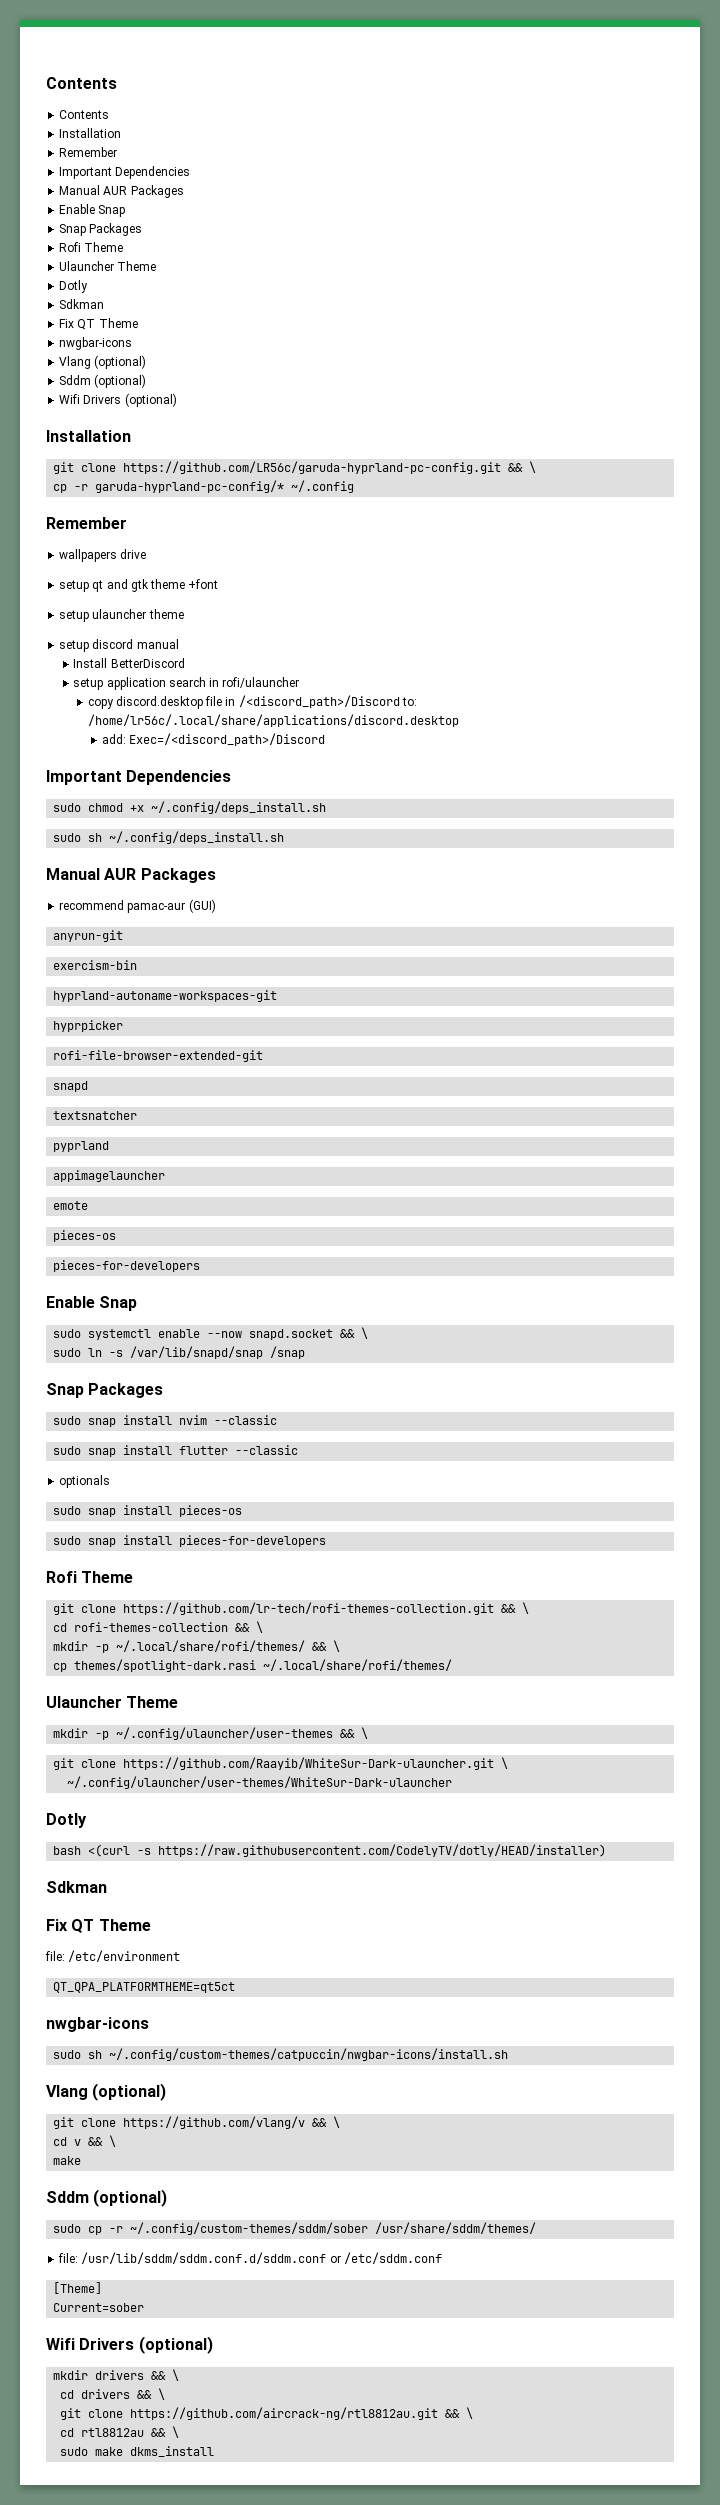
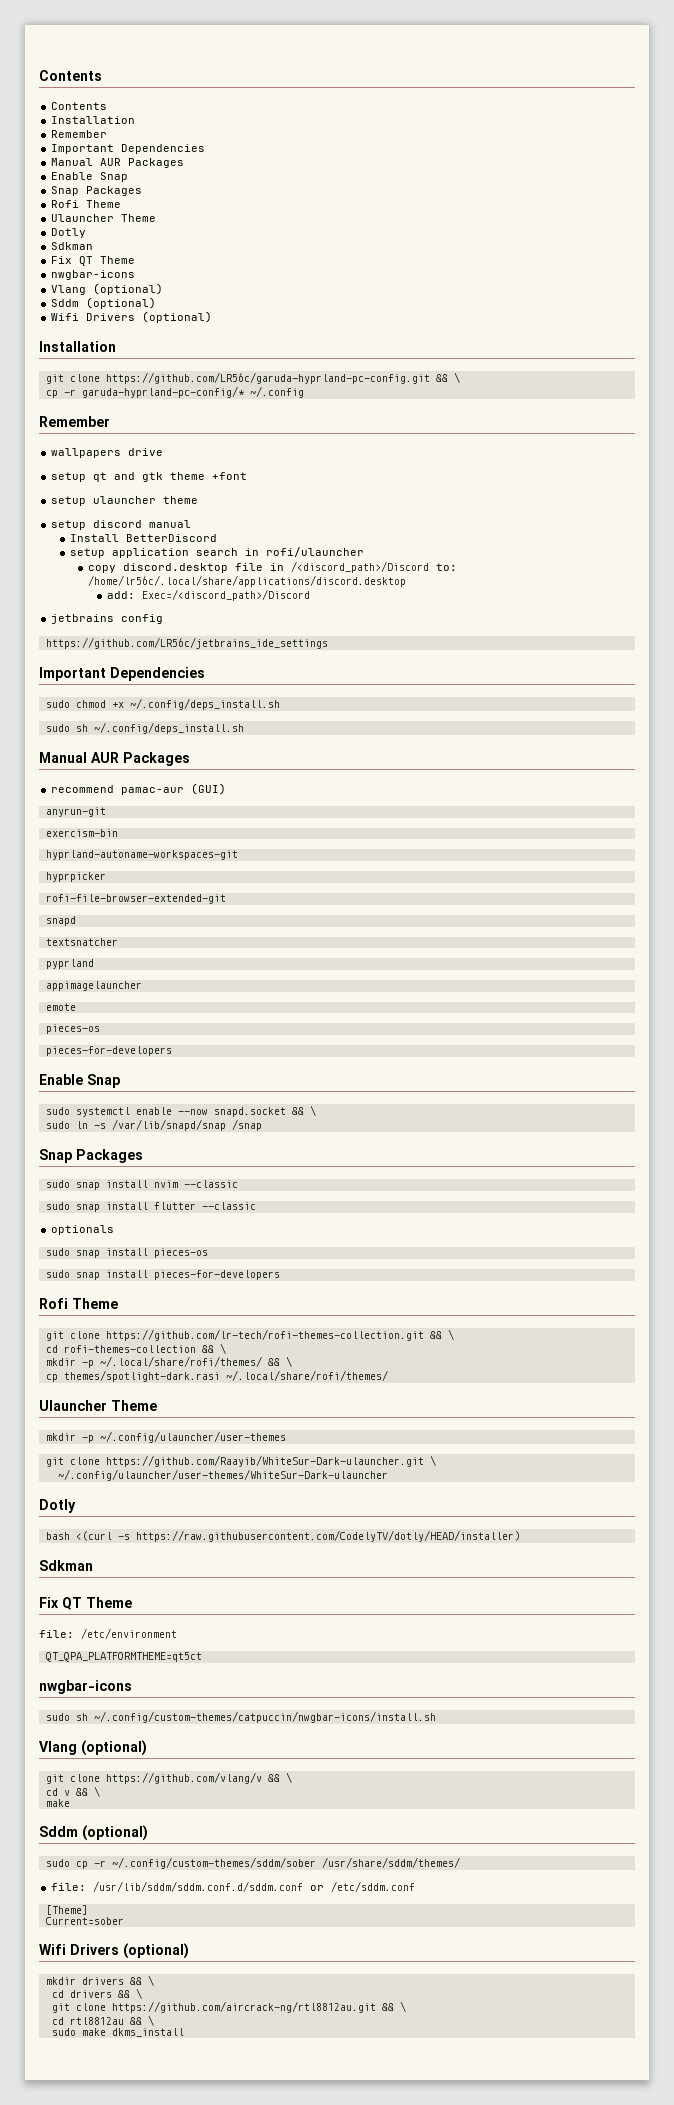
(325, 739) none -> [51,614,164,624] [45,637,328,649] // jetbrains config // https://github.com/LR56c/jetbrains_ide_settings
[340,1727,369,1739] && \ -> (286, 1437) none

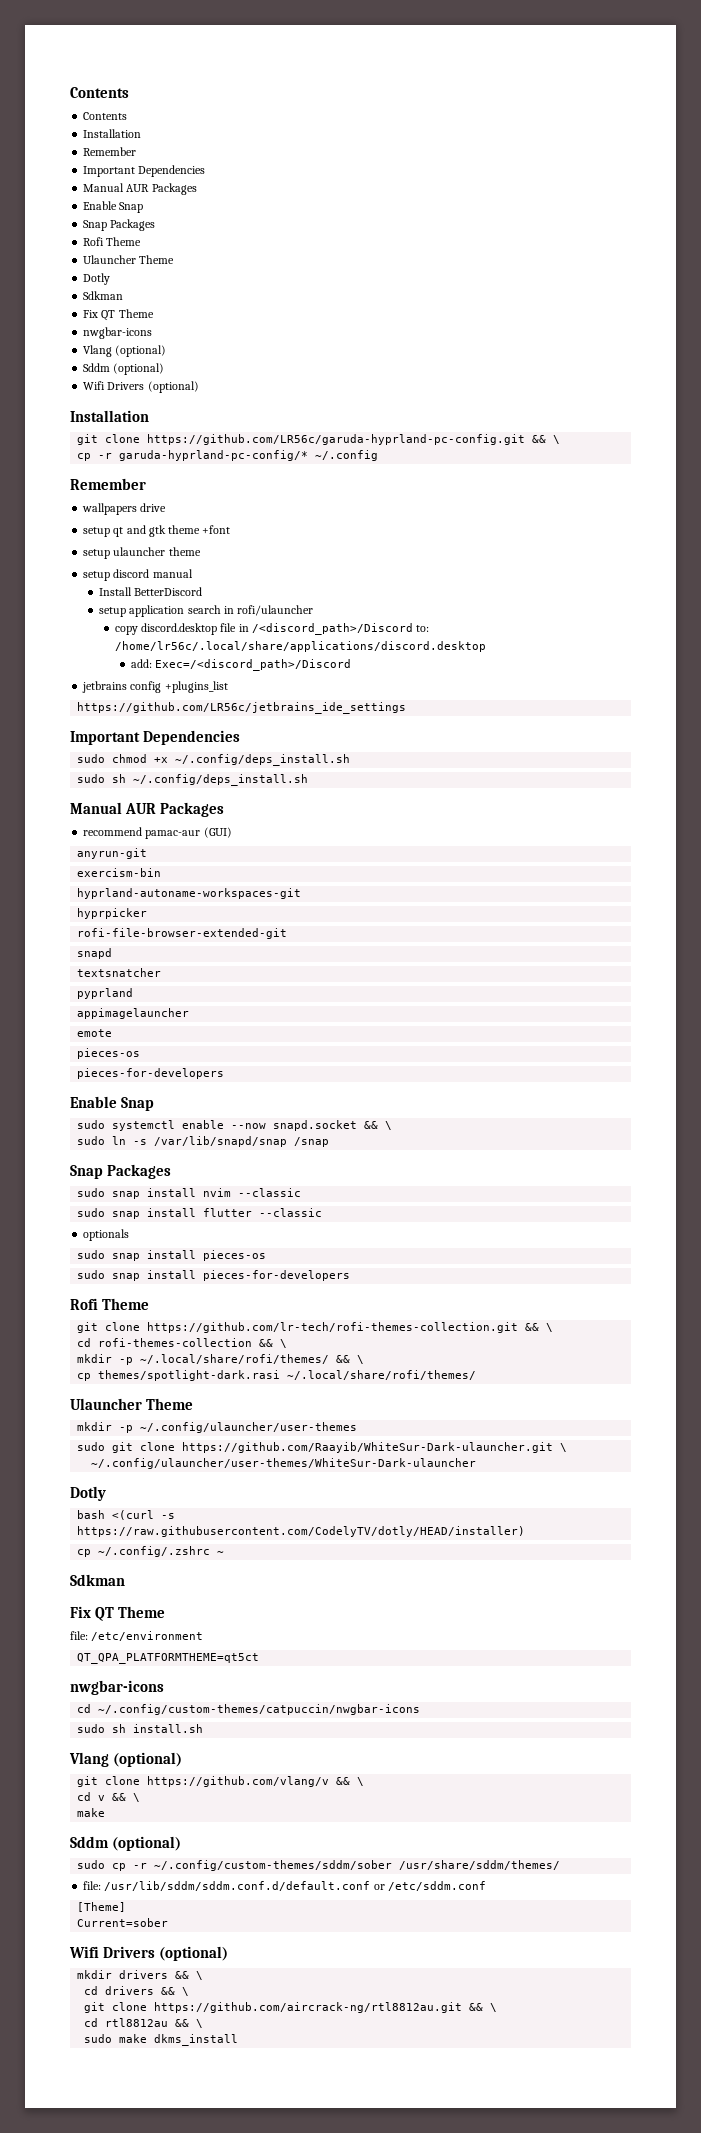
(164, 619) none -> [164,681,228,693] +plugins_list
(286, 1437) none -> [77,1442,106,1451] sudo
(520, 1536) none -> [77,1546,225,1557] // cp ~/.config/.zshrc ~
[45,1711,436,1723] // sudo sh ~/.config/custom-themes/catpuccin/nwgbar-icons/install.sh -> [77,1704,421,1715] [77,1724,204,1733] // cd ~/.config/custom-themes/catpuccin/nwgbar-icons // sudo sh install.sh
[93,1881,304,1892] /usr/lib/sddm/sddm.conf.d/sddm.conf -> [104,1881,371,1891] /usr/lib/sddm/sddm.conf.d/default.conf

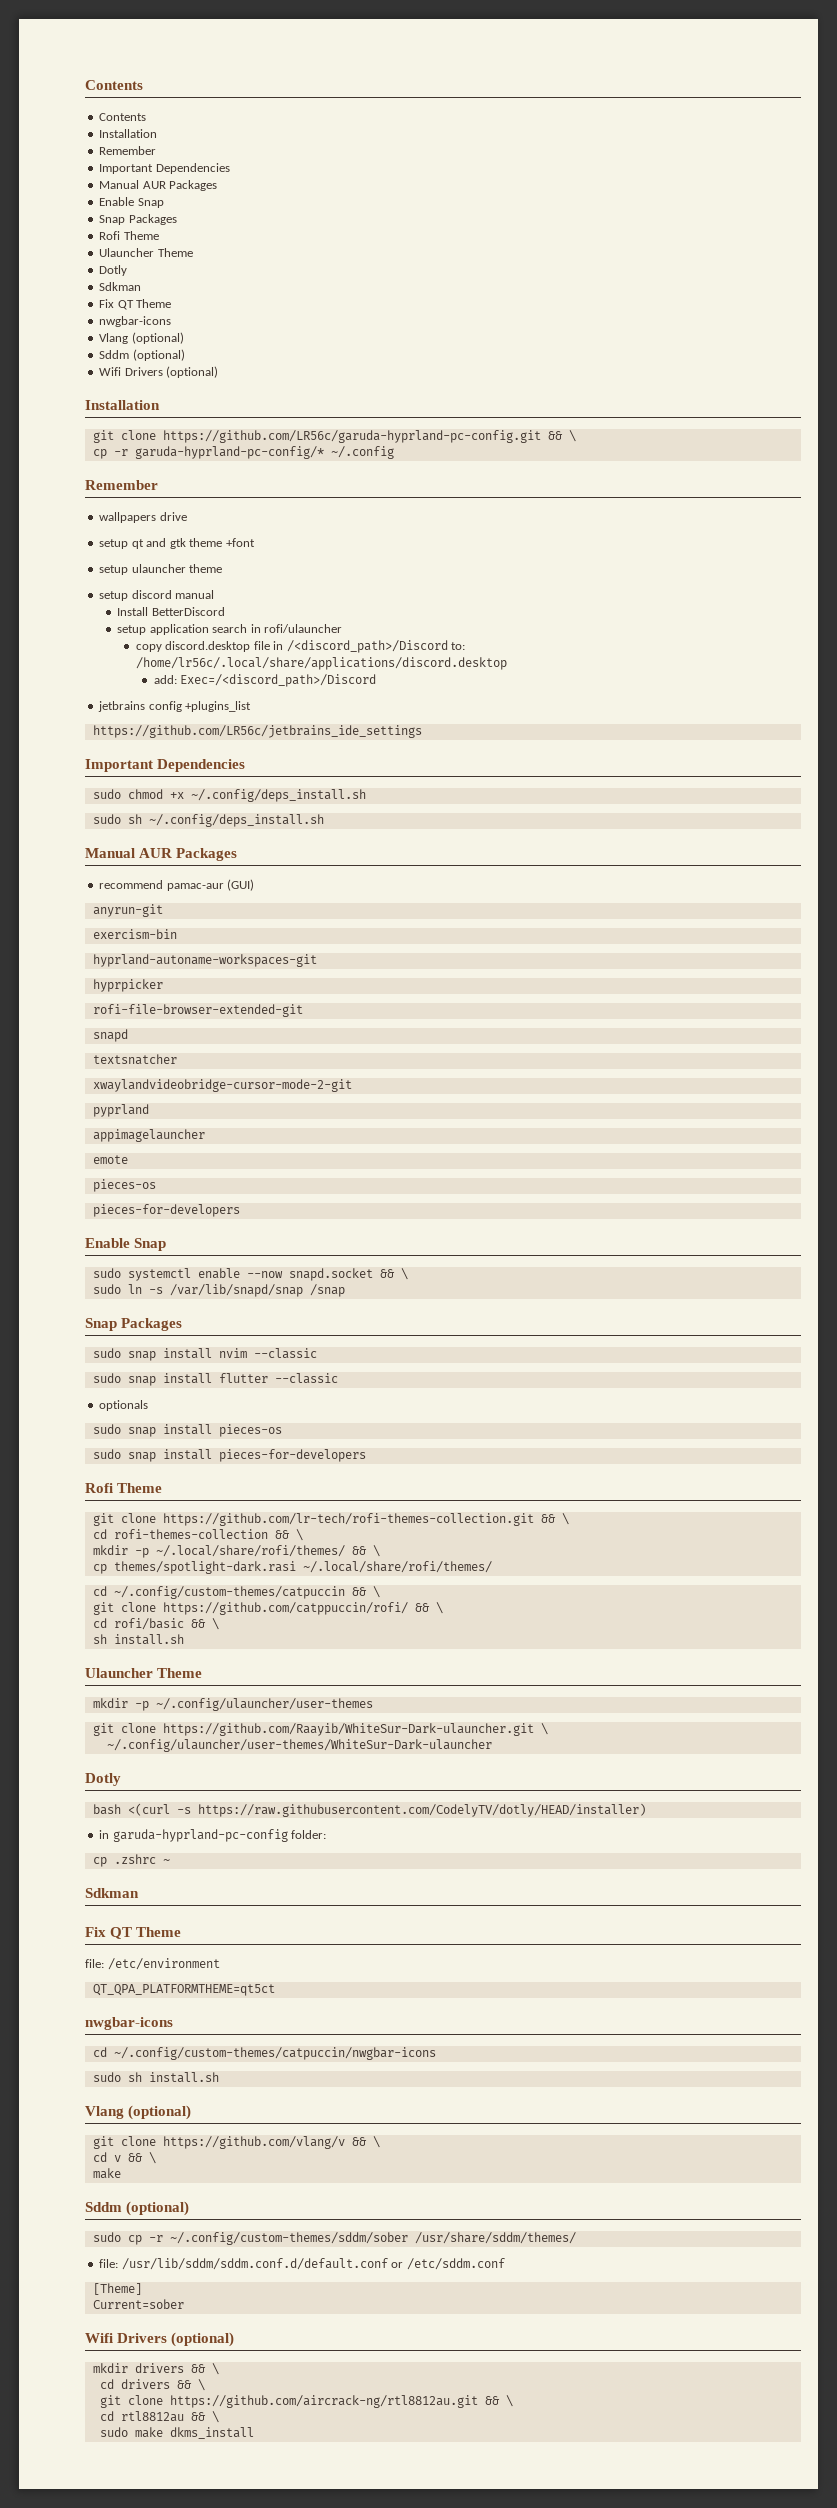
(162, 972) none -> [92,1079,352,1092] // xwaylandvideobridge-cursor-mode-2-git
(477, 1375) none -> [92,1586,380,1599] [92,1602,443,1615] [92,1618,219,1630] [92,1634,184,1645] // cd ~/.config/custom-themes/catpuccin && \ // git clone https://github.com/catppuccin/rofi/ && \ // cd rofi/basic && \ // sh install.sh
[77,1442,106,1451] sudo -> (373, 1704) none
[77,1546,211,1557] // cp ~/.config/.zshrc -> [99,1829,327,1842] [92,1854,156,1867] // in garuda-hyprland-pc-config folder: // cp .zshrc

